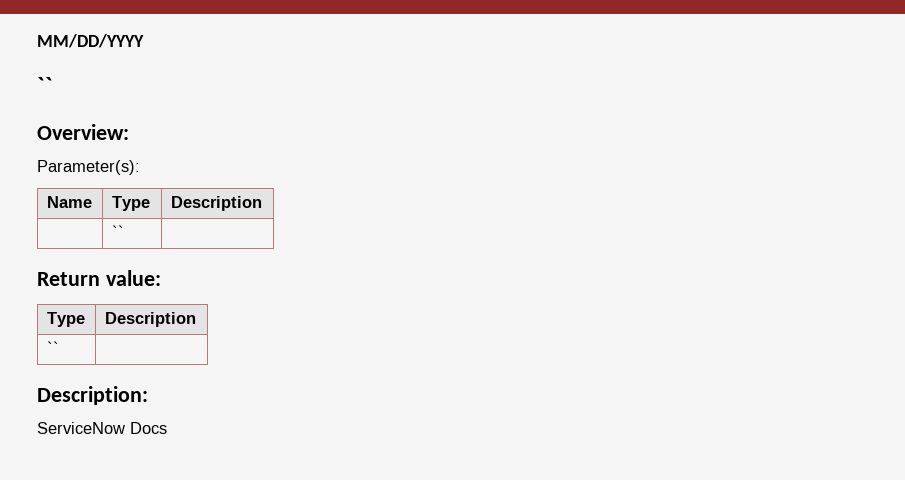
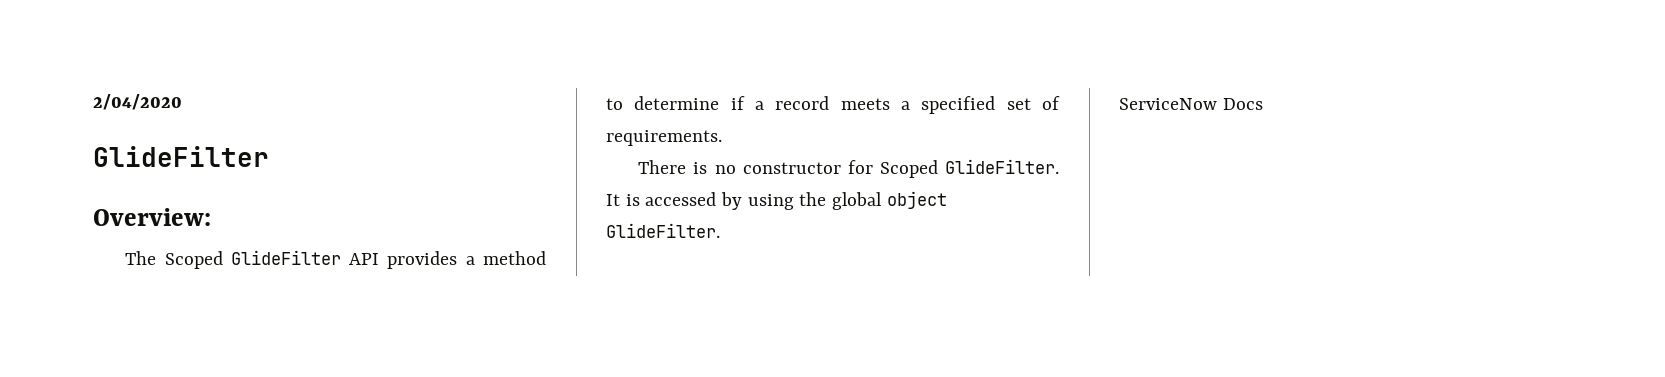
[37,34,144,48] [37,77,53,94] MM/DD/YYYY // `` -> [93,94,182,110] [93,146,269,167] 2/04/2020 // GlideFilter
[37,160,140,175] [46,196,92,208] [111,196,150,211] [170,196,262,211] [111,225,124,238] [37,270,161,286] [46,312,85,327] [104,312,196,327] [46,341,59,354] [37,386,148,405] Parameter(s): // Name | Type | Description // | `` | // Return value: // Type | Description // `` | // Description: -> [125,250,546,269] [606,96,1060,114] [606,130,722,146] [638,159,1059,178] [606,191,947,210] [606,223,720,238] The Scoped GlideFilter API provides a method to determine if a record meets a specified set of requirements. // There is no constructor for Scoped GlideFilter. It is accessed by using the global object GlideFilter.

